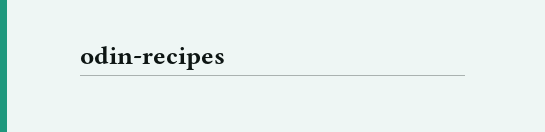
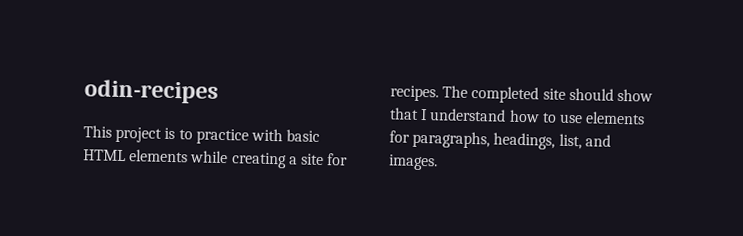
(225, 58) none -> [83,125,321,145] [83,149,349,169] [390,85,653,104] [389,107,646,125] [389,130,611,150] [388,154,438,171] // This project is to practice with basic HTML elements while creating a site for recipes. The completed site should show that I understand how to use elements for paragraphs, headings, list, and images.

